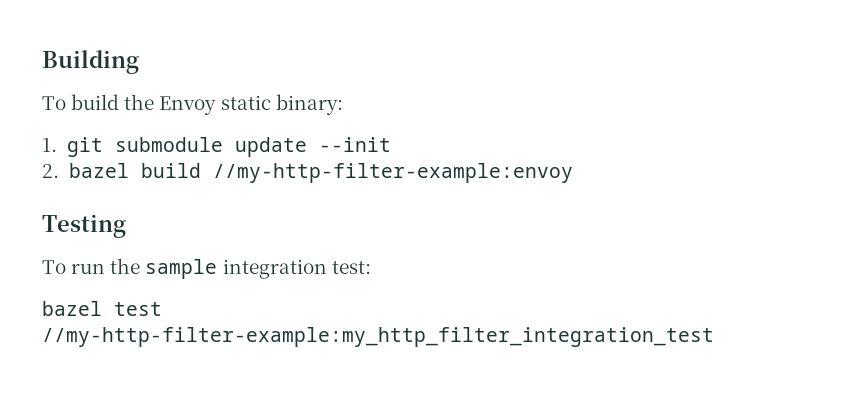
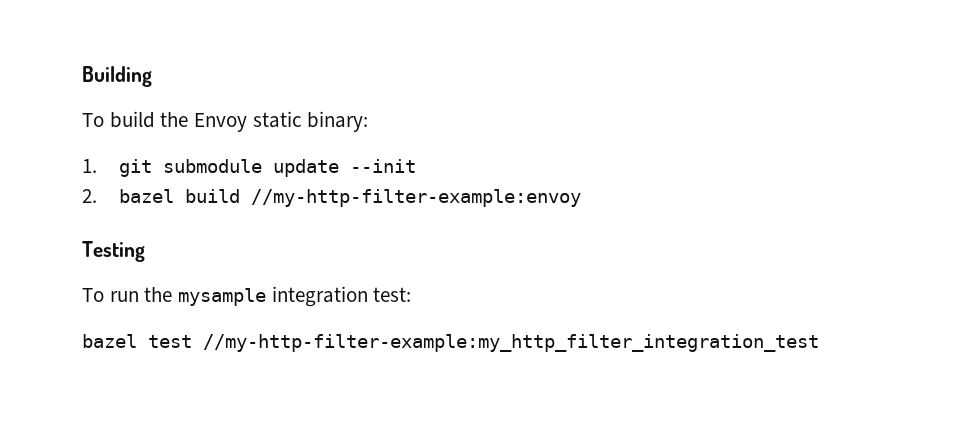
[145,259,218,279] sample -> [178,288,267,306] mysample

